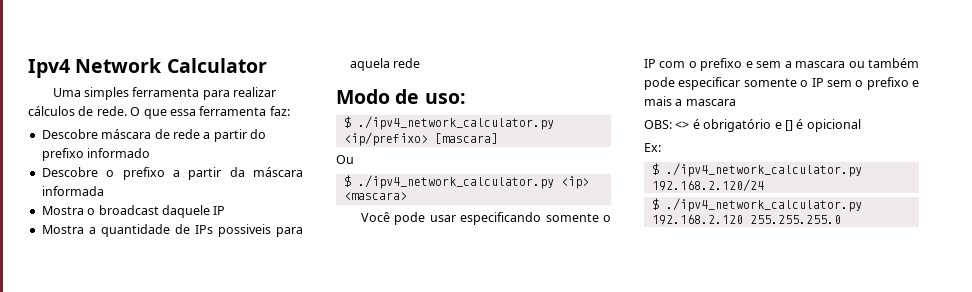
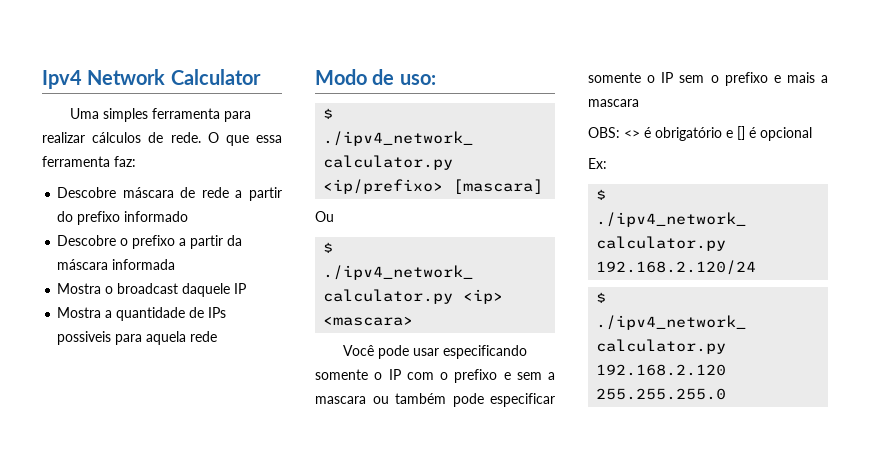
[806,119,861,132] opicional -> [760,127,812,141] opcional

